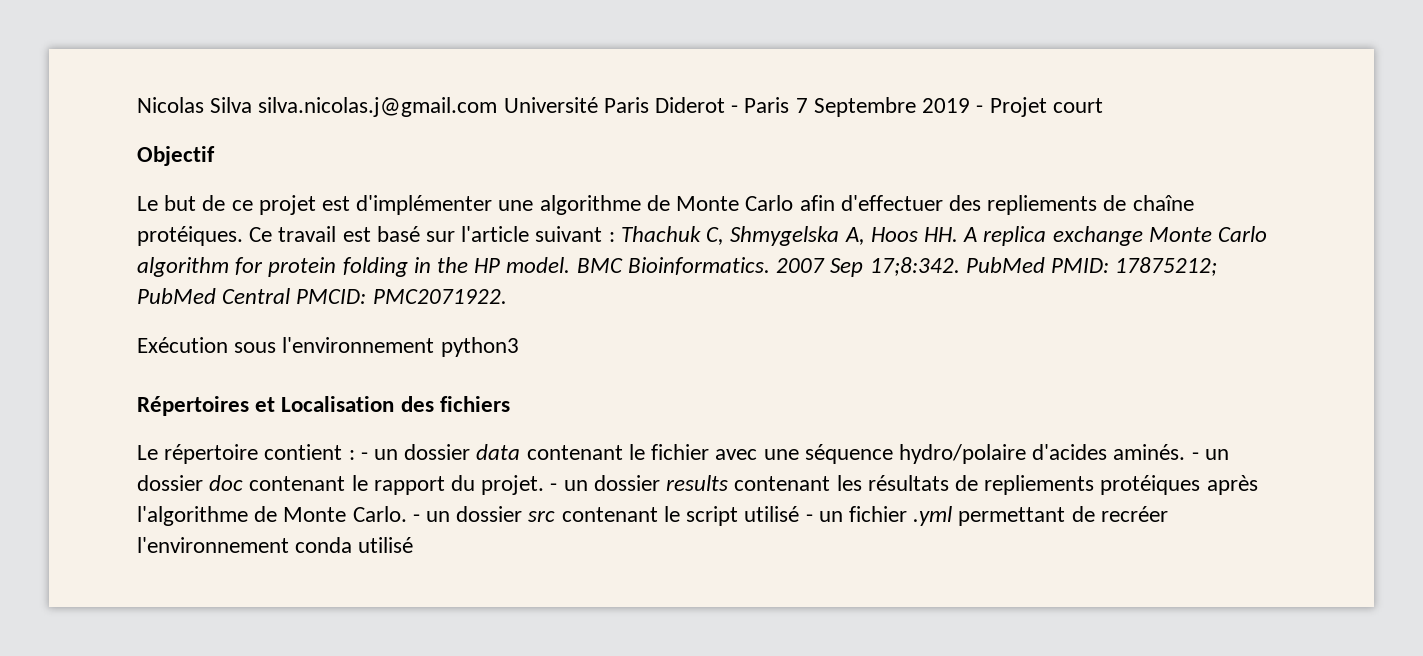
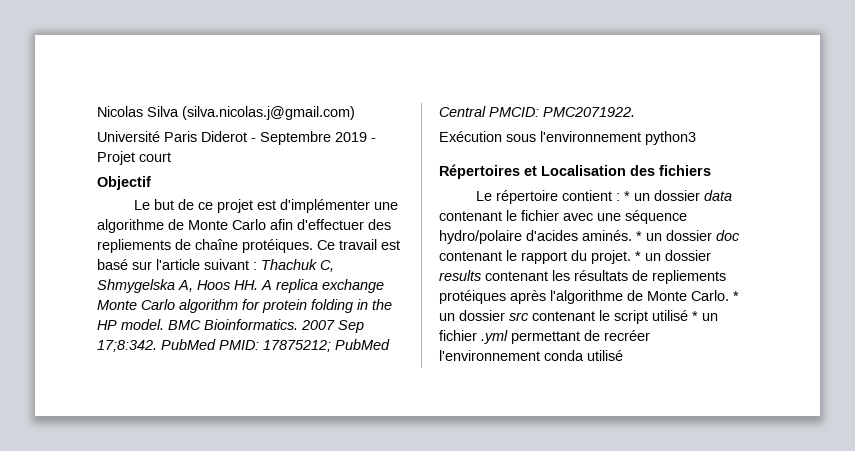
[258,97,498,117] silva.nicolas.j@gmail.com -> [182,106,355,120] (silva.nicolas.j@gmail.com) //
[744,97,808,113] Paris 7 -> (256, 140) none
[360,452,368,460] - -> [624,191,631,201] *
[1191,452,1199,460] - -> [636,231,642,241] *
[550,483,558,491] - -> [635,251,641,261] *
[412,514,420,522] - -> [733,291,739,301] *
[805,514,813,522] - -> [692,311,698,321] *

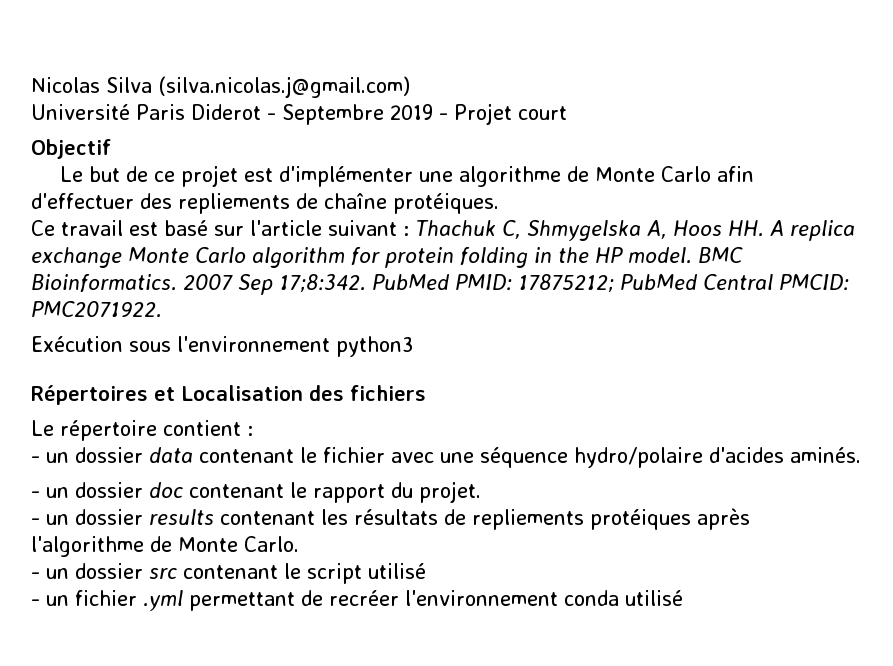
(313, 246) none -> (499, 203) //
[624,191,631,201] * -> [31,456,40,463] // -
[636,231,642,241] * -> [31,491,40,498] // -
[635,251,641,261] * -> [31,518,40,525] // -
[733,291,739,301] * -> [31,572,40,579] // -
[692,311,698,321] * -> [31,599,40,606] // -

